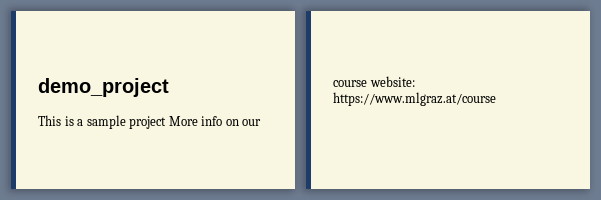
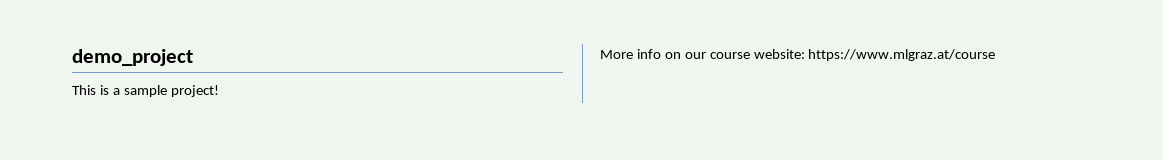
[129,116,167,129] project -> [170,85,219,97] project! //

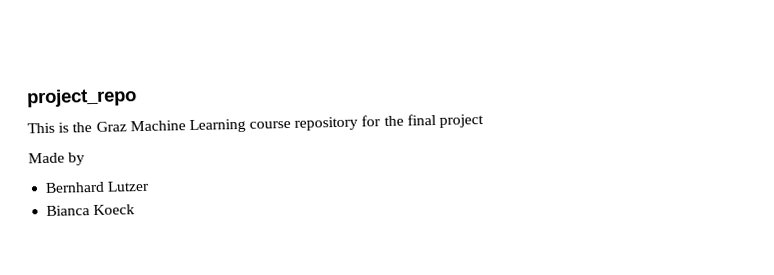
[72,49,193,66] demo_project -> [26,88,137,108] project_repo
[112,85,219,97] [600,49,996,61] a sample project! // More info on our course website: https://www.mlgraz.at/course -> [72,114,485,134] [28,152,86,166] [45,180,151,193] [46,204,136,216] the Graz Machine Learning course repository for the final project // Made by // Bernhard Lutzer // Bianca Koeck

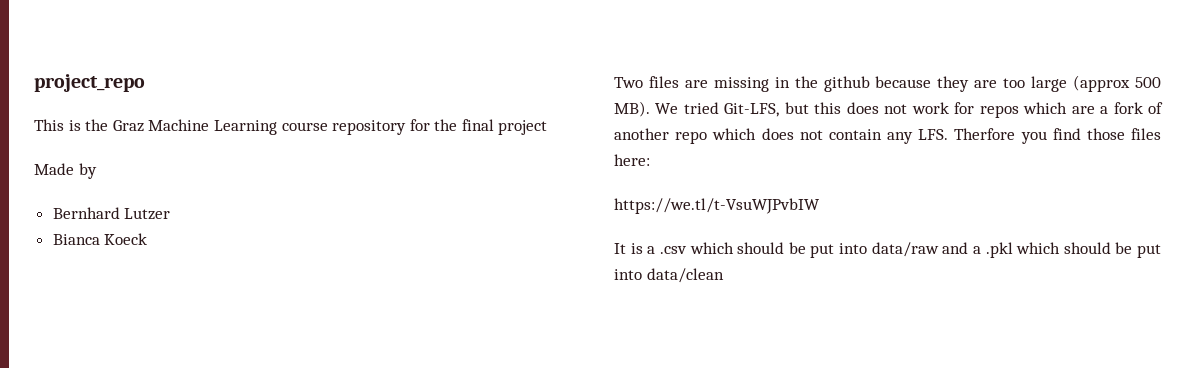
(136, 210) none -> [614,75,1161,92] [614,101,1163,118] [614,128,1161,144] [614,154,650,166] [614,198,820,214] [614,242,1161,258] [614,268,724,283] // Two files are missing in the github because they are too large (approx 500 MB). We tried Git-LFS, but this does not work for repos which are a fork of another repo which does not contain any LFS. Therfore you find those files here: // https://we.tl/t-VsuWJPvbIW // It is a .csv which should be put into data/raw and a .pkl which should be put into data/clean

